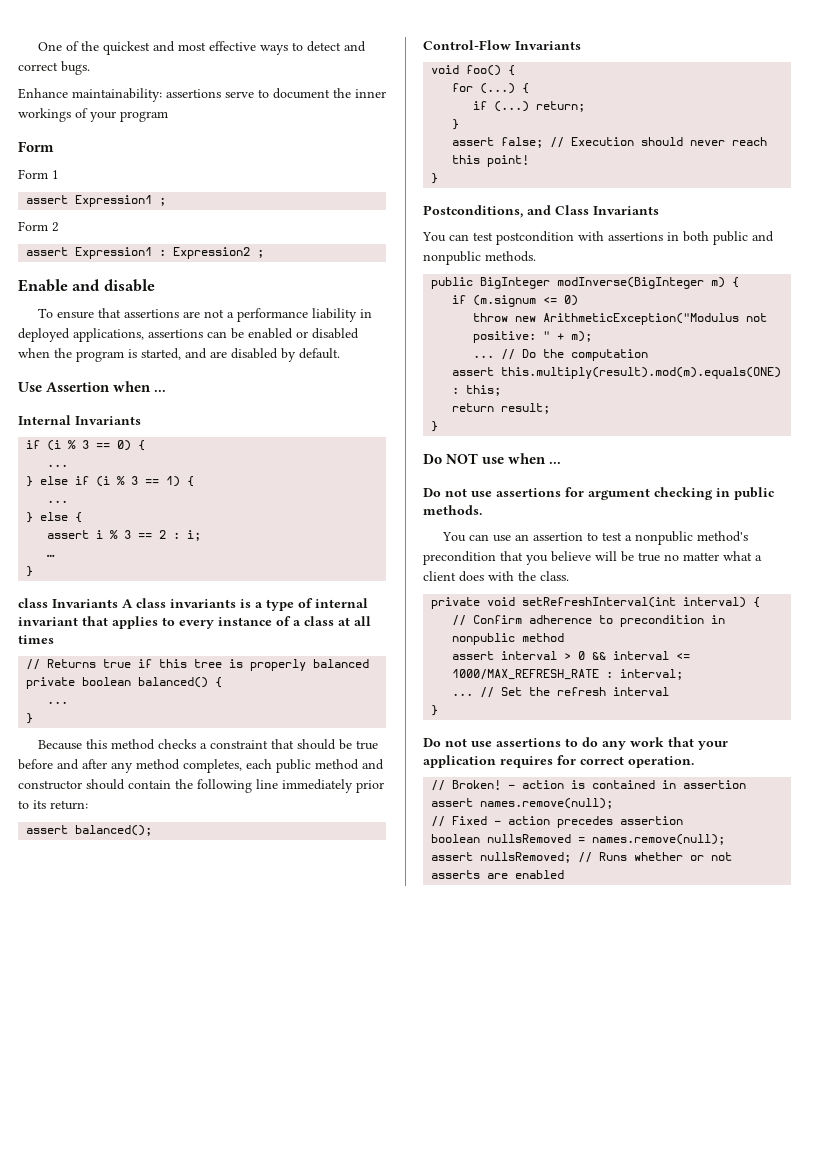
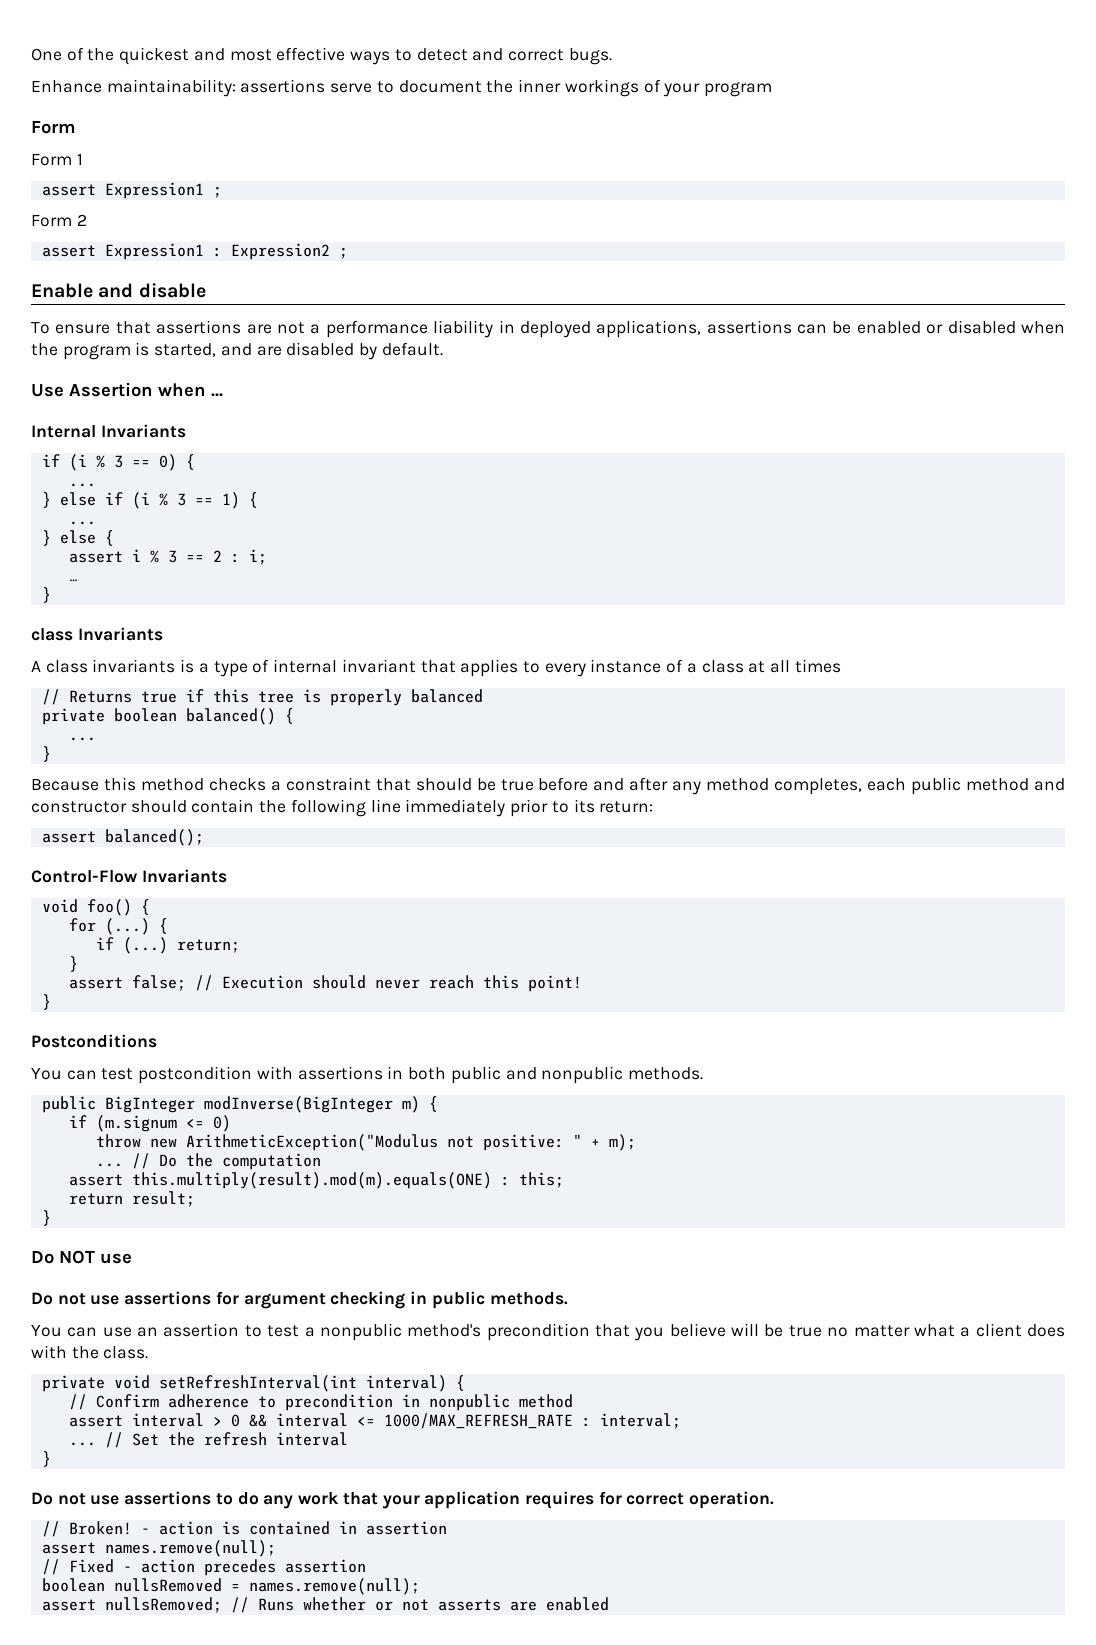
(118, 603) none -> (163, 634) //
[423,205,659,218] Postconditions, and Class Invariants -> [31,1034,157,1048] Postconditions
[508,453,562,464] when ... -> (132, 1258) none

